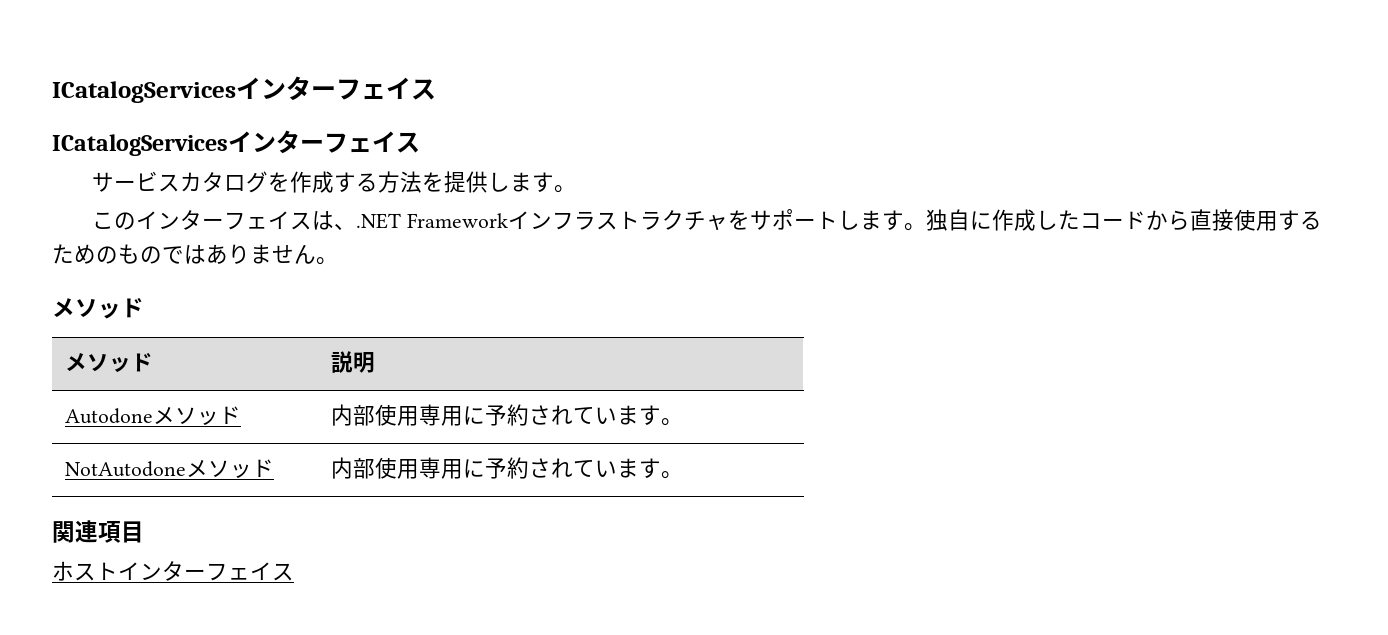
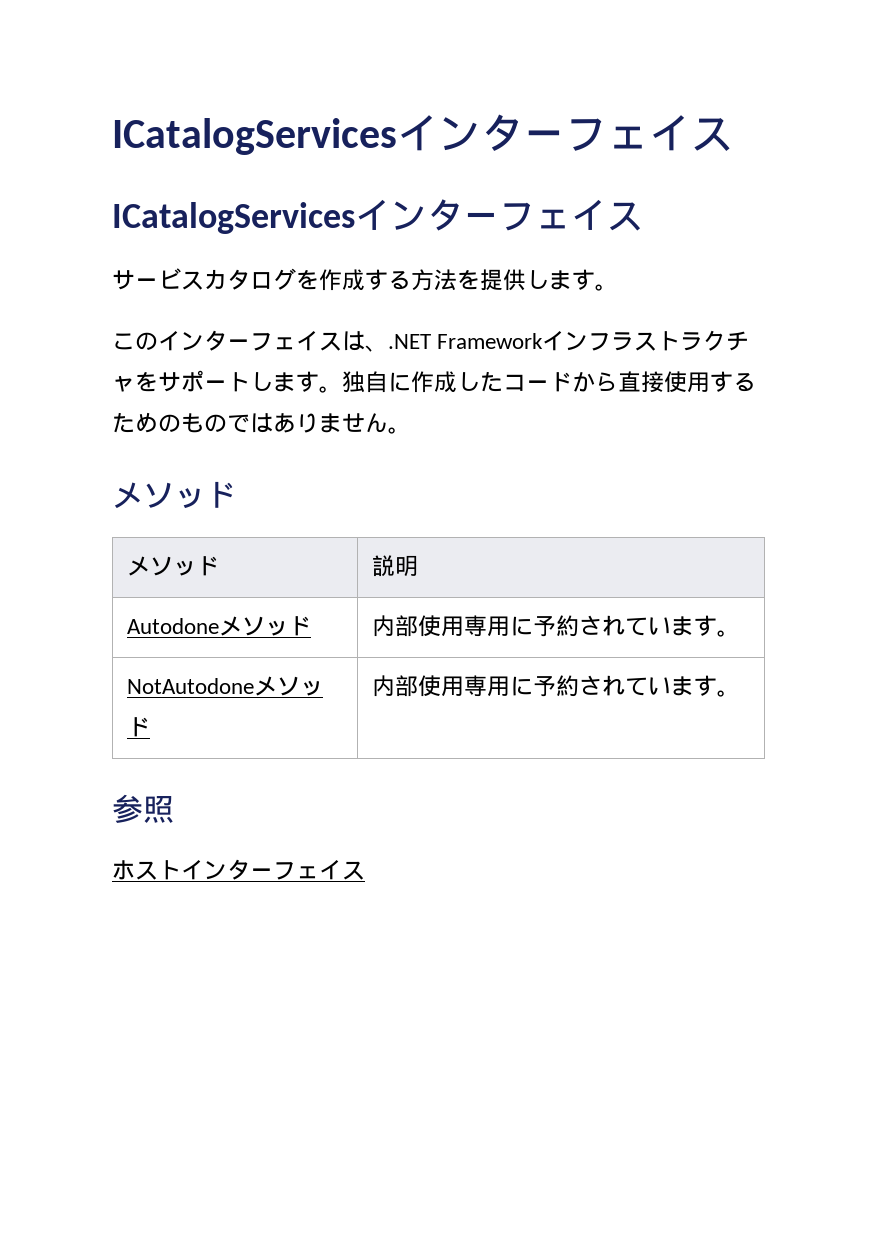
[52,520,144,543] 関連項目 -> [112,794,174,823] 参照

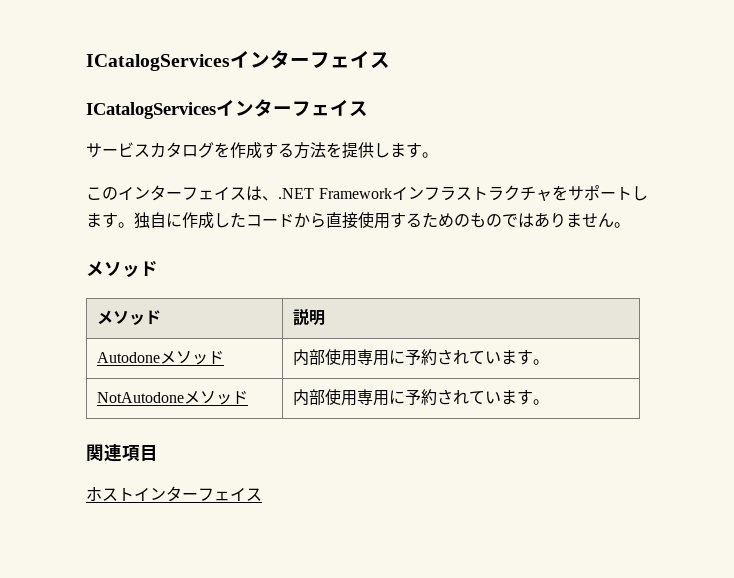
[112,794,174,823] 参照 -> [86,444,158,462] 関連項目

